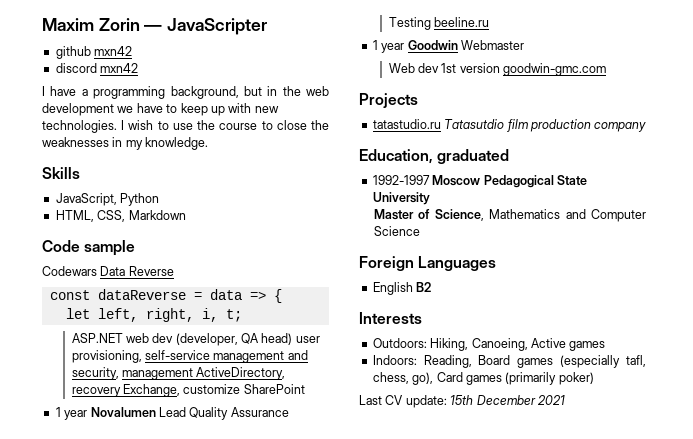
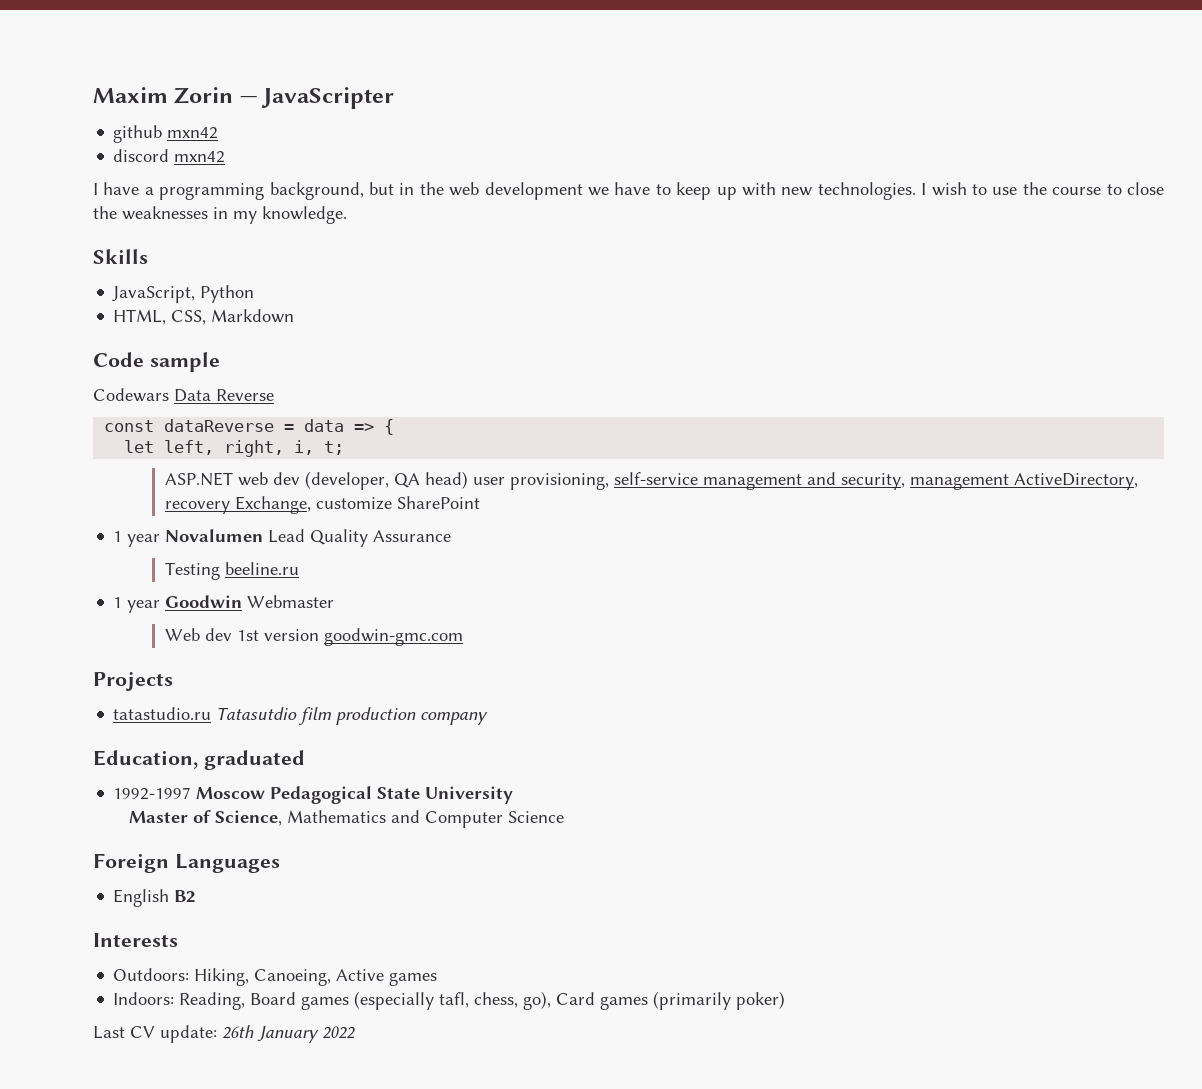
[450,395,565,405] 15th December 2021 -> [222,1025,355,1043] 26th January 2022

